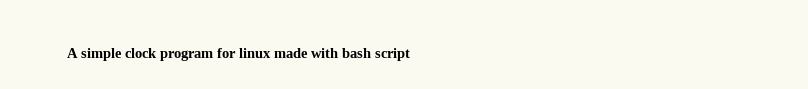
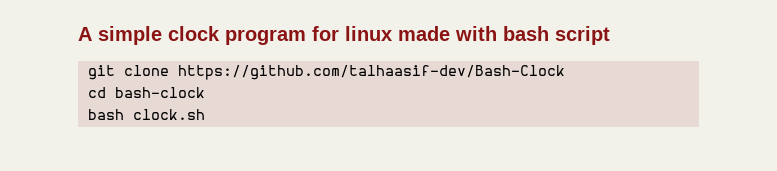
(410, 54) none -> [87,65,565,80] [87,87,205,98] [87,109,205,120] // git clone https://github.com/talhaasif-dev/Bash-Clock // cd bash-clock // bash clock.sh

